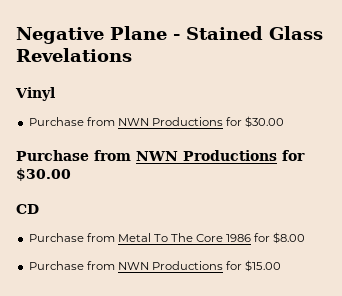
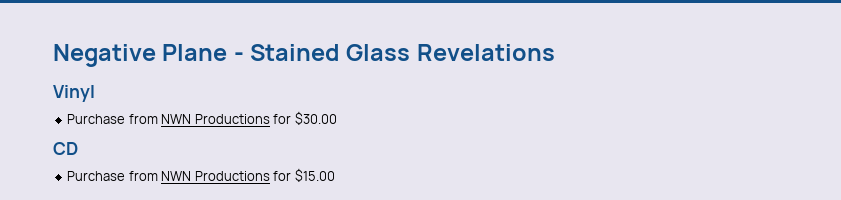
[16,150,305,161] [16,168,71,181] [16,204,39,214] [28,232,306,244] Purchase from NWN Productions for $30.00 // CD // Purchase from Metal To The Core 1986 for $8.00 -> [53,142,78,155] CD

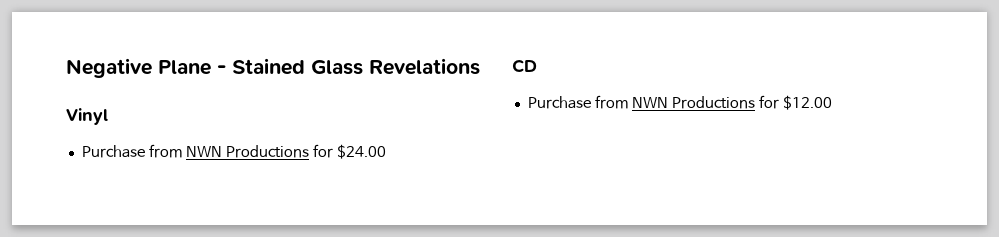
[294,111,337,125] $30.00 -> [336,144,386,159] $24.00
[294,168,335,182] $15.00 -> [782,95,832,110] $12.00

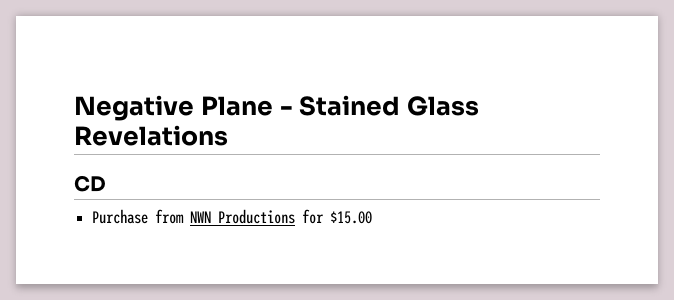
[66,108,108,125] [81,144,386,159] // Vinyl // Purchase from NWN Productions for $24.00 -> (228, 135) none
[782,95,832,110] $12.00 -> [330,211,373,224] $15.00

